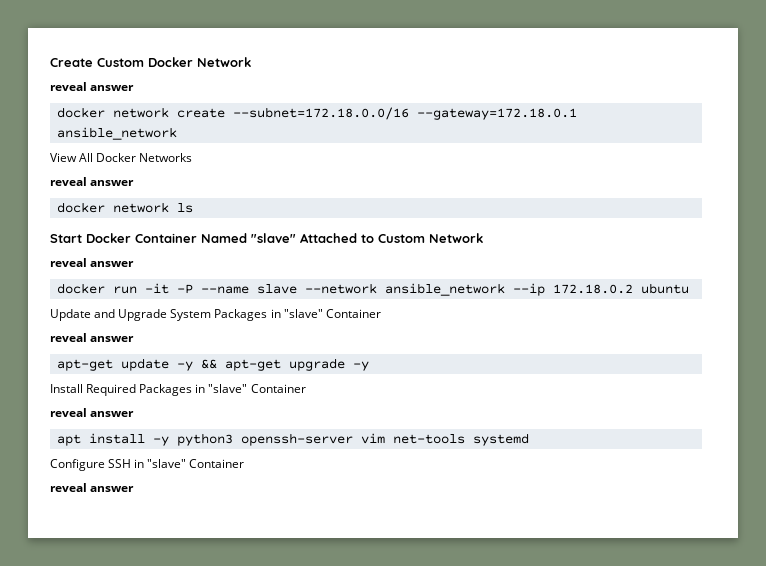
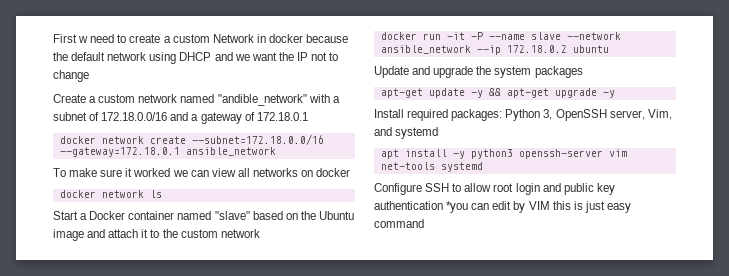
[50,57,251,67] [50,82,135,91] Create Custom Docker Network // reveal answer -> [53,34,349,43] [53,52,339,64] [53,70,89,82] [53,94,340,106] [53,112,308,124] First w need to create a custom Network in docker because the default network using DHCP and we want the IP not to change // Create a custom network named "andible_network" with a subnet of 172.18.0.0/16 and a gateway of 172.18.0.1
[50,153,193,162] [50,177,135,186] [56,202,193,213] [50,233,483,243] [50,258,135,267] View All Docker Networks // reveal answer // docker network ls // Start Docker Container Named "slave" Attached to Custom Network // reveal answer -> [53,168,351,177] [59,190,162,198] [53,211,354,220] [53,229,260,241] To make sure it worked we can view all networks on docker // docker network ls // Start a Docker container named "slave" based on the Ubuntu image and attach it to the custom network
[118,309,381,321] [50,333,135,342] Upgrade System Packages in "slave" Container // reveal answer -> [433,66,583,78] upgrade the system packages
[86,384,306,396] [50,408,135,417] Required Packages in "slave" Container // reveal answer -> [407,109,672,121] [374,127,439,139] required packages: Python 3, OpenSSH server, Vim, and systemd
[134,459,245,468] [50,483,135,492] in "slave" Container // reveal answer -> [452,183,615,195] [374,201,631,213] [374,219,424,228] to allow root login and public key authentication *you can edit by VIM this is just easy command

